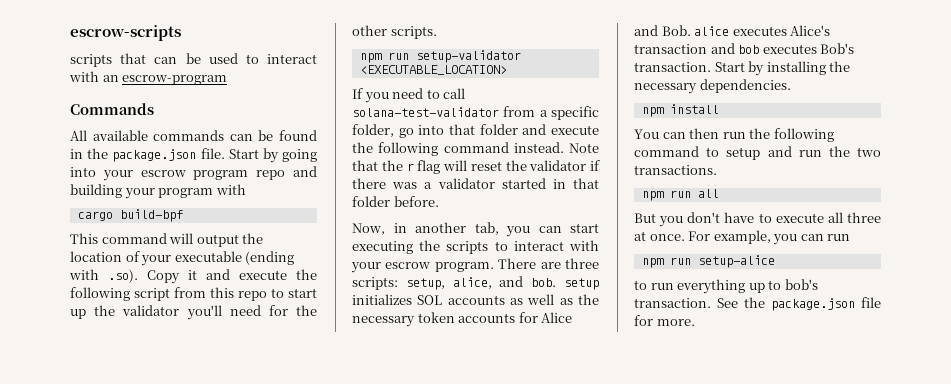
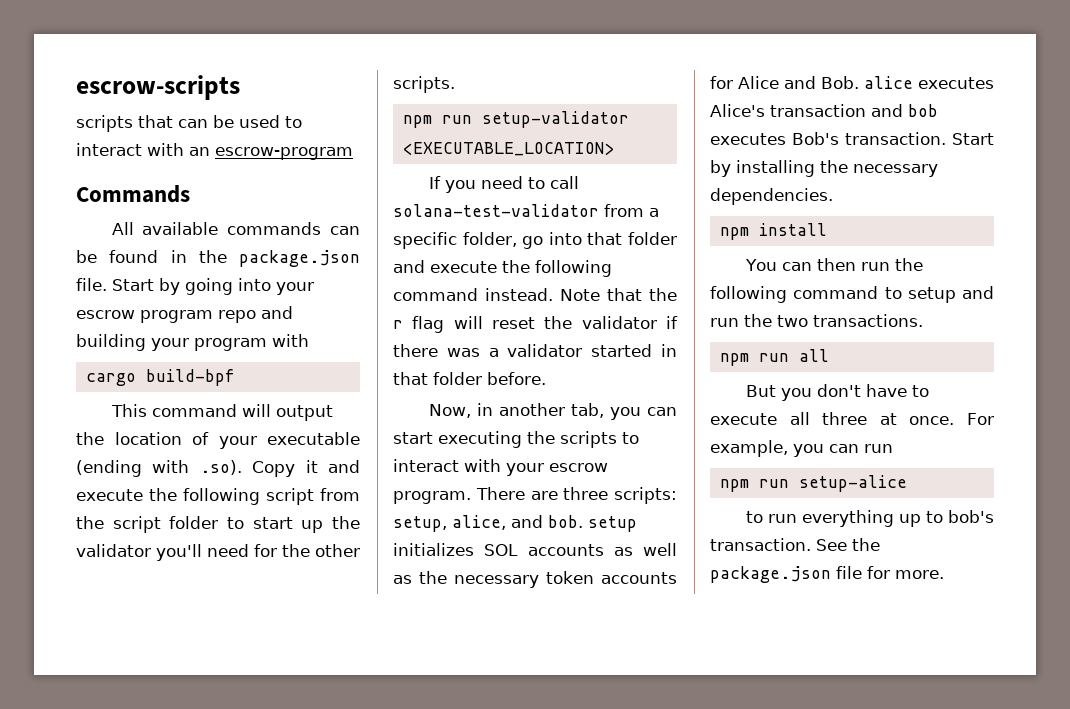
[210,287,267,301] this repo -> [76,516,219,533] the script folder

